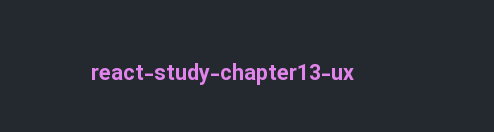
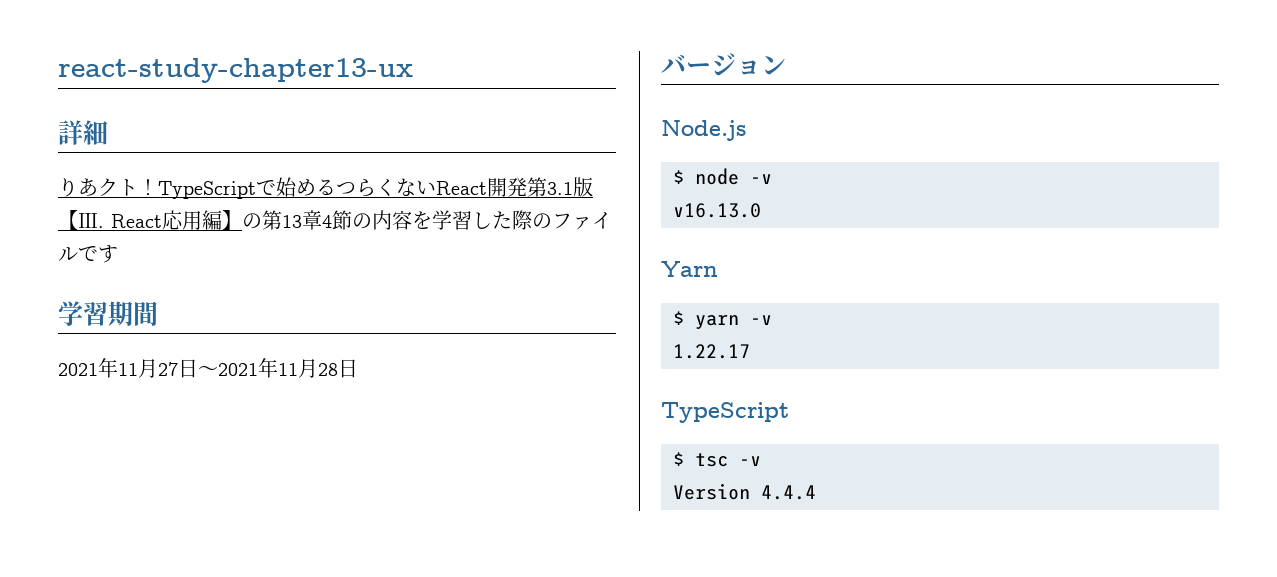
(354, 74) none -> [58,120,108,145] [58,177,593,199] [58,210,612,230] [58,245,118,263] [58,301,158,326] [58,358,358,378] [661,53,786,76] [661,120,746,141] [673,168,772,185] [673,203,761,218] [661,261,718,277] [673,311,772,329] [673,344,750,359] [661,402,789,423] [673,452,761,467] [673,483,816,500] // 詳細 // りあクト！TypeScriptで始めるつらくないReact開発第3.1版【Ⅲ. React応用編】の第13章4節の内容を学習した際のファイルです // 学習期間 // 2021年11月27日〜2021年11月28日 // バージョン // Node.js // $ node -v // v16.13.0 // Yarn // $ yarn -v // 1.22.17 // TypeScript // $ tsc -v // Version 4.4.4

